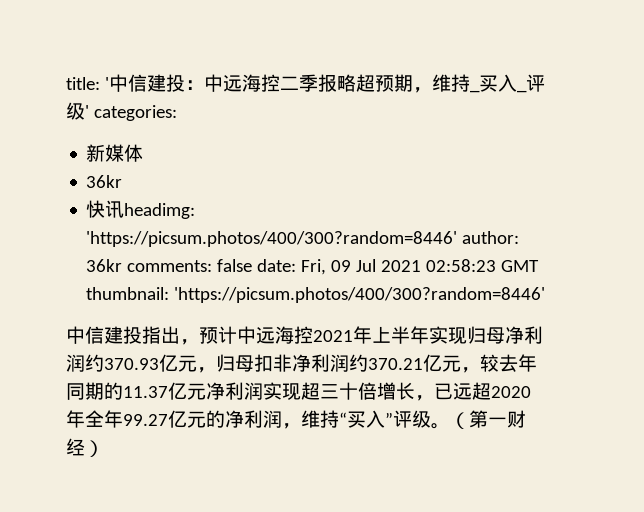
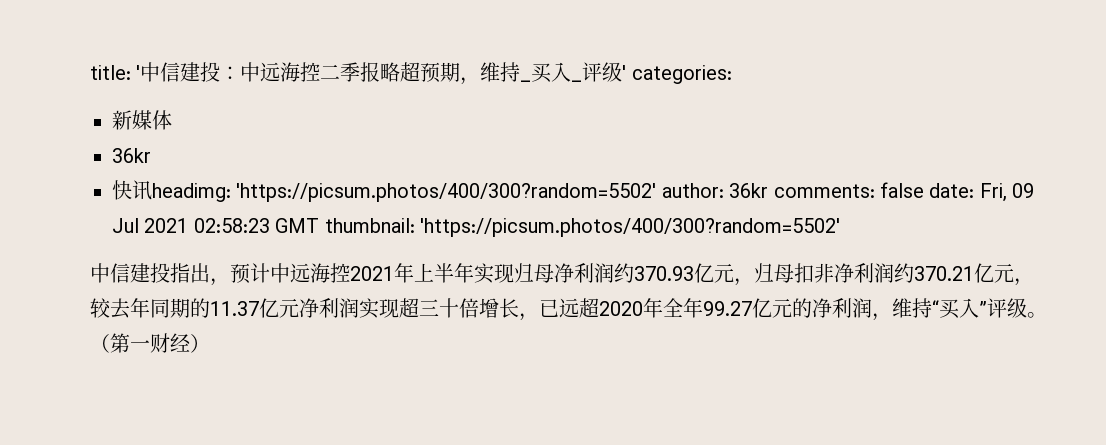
[86,231,458,247] 'https://picsum.photos/400/300?random=8446' -> [236,183,657,202] 'https://picsum.photos/400/300?random=5502'
[174,287,546,303] 'https://picsum.photos/400/300?random=8446' -> [420,218,840,237] 'https://picsum.photos/400/300?random=5502'

